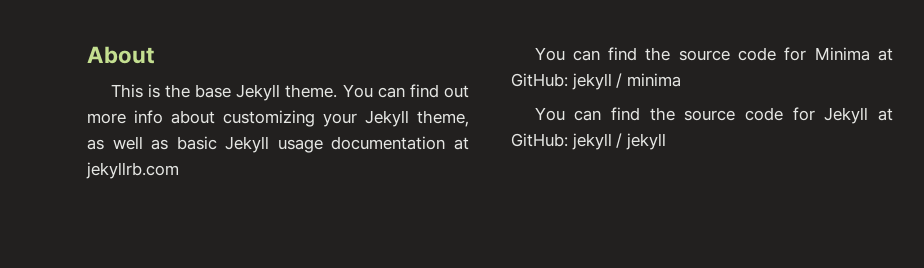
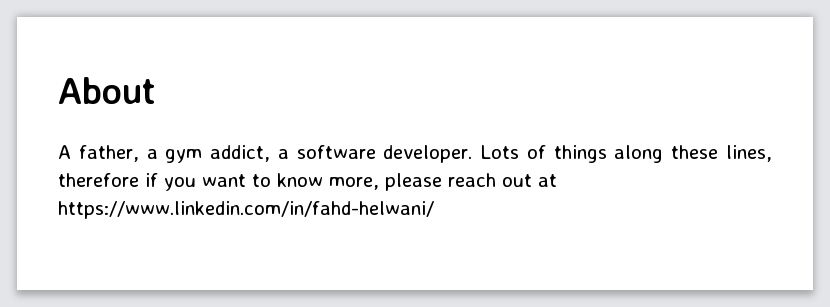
[110,84,469,101] [87,110,469,127] [87,136,469,153] [86,162,179,179] [534,47,893,61] [511,73,681,90] [534,107,893,124] [511,133,666,150] This is the base Jekyll theme. You can find out more info about customizing your Jekyll theme, as well as basic Jekyll usage documentation at jekyllrb.com // You can find the source code for Minima at GitHub: jekyll / minima // You can find the source code for Jekyll at GitHub: jekyll / jekyll -> [58,145,773,163] [58,173,557,191] [58,201,434,219] A father, a gym addict, a software developer. Lots of things along these lines, therefore if you want to know more, please reach out at https://www.linkedin.com/in/fahd-helwani/

